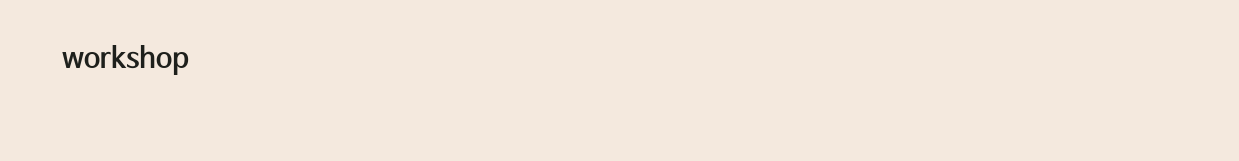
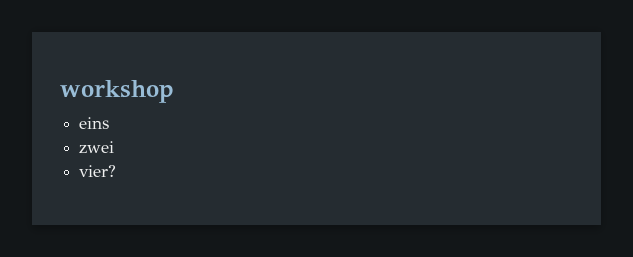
(189, 60) none -> [79,117,110,129] [79,141,115,154] [79,165,117,177] // eins // zwei // vier?

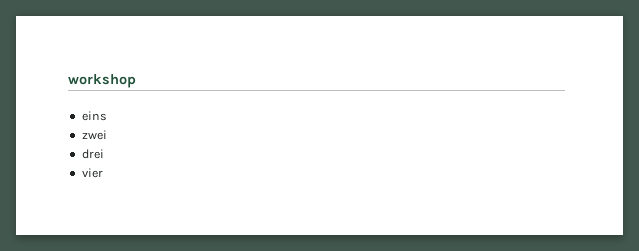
[79,165,117,177] vier? -> [81,149,104,159] [81,168,103,178] drei // vier

